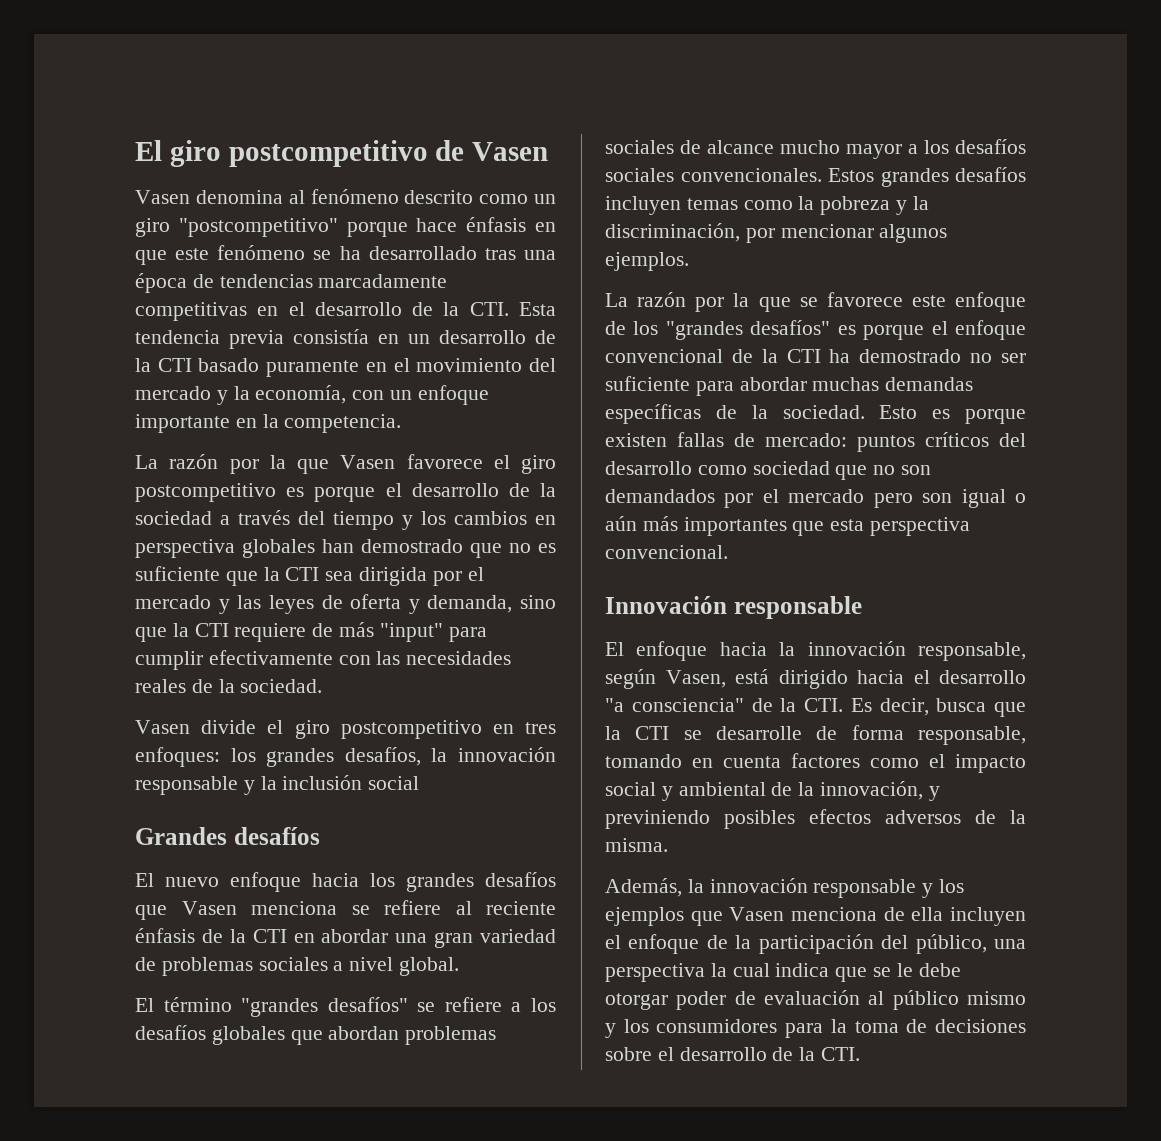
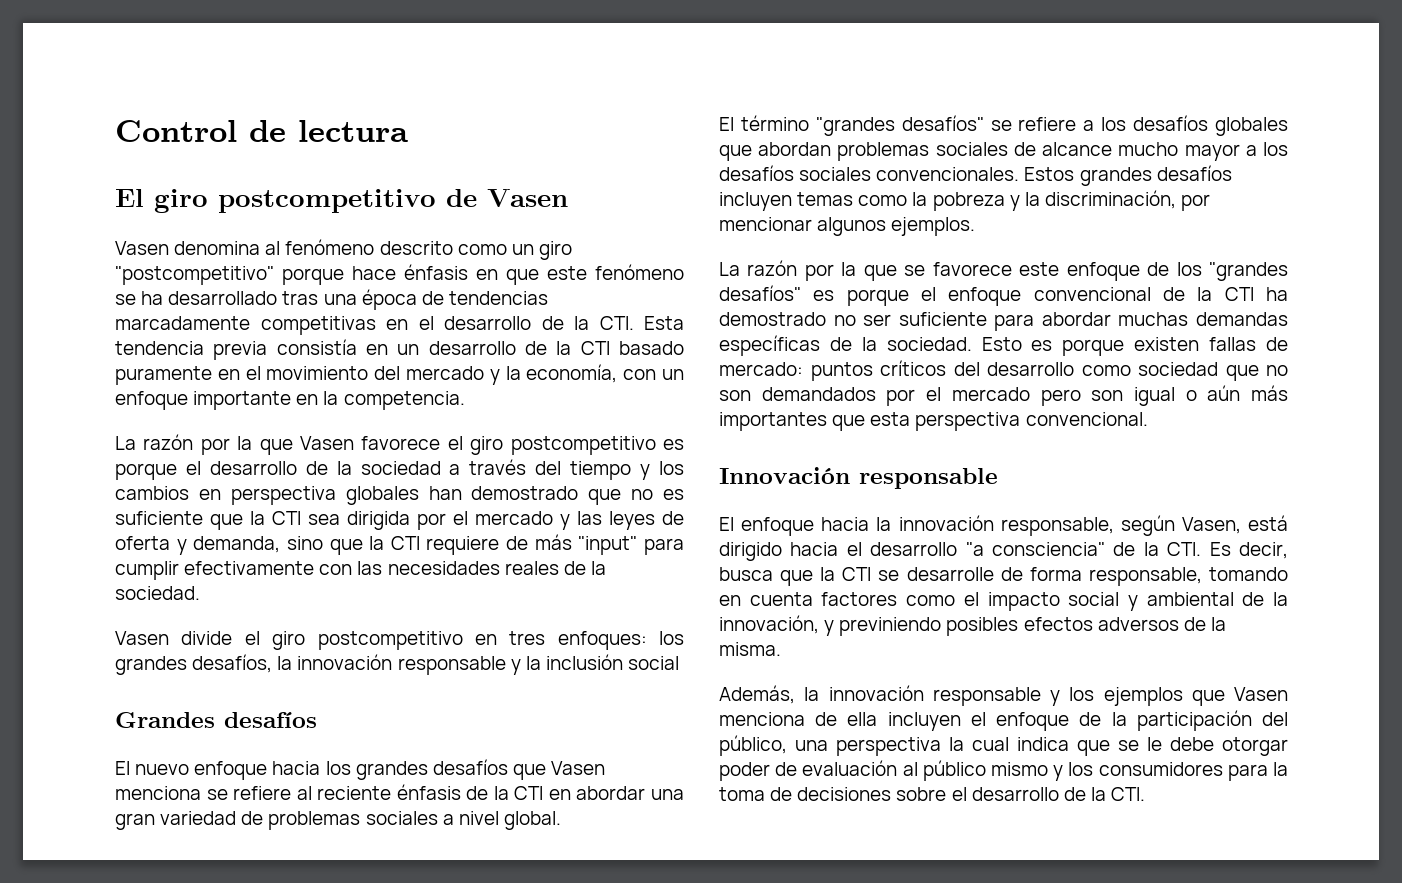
(135, 150) none -> [115,120,408,142] Control de lectura //

